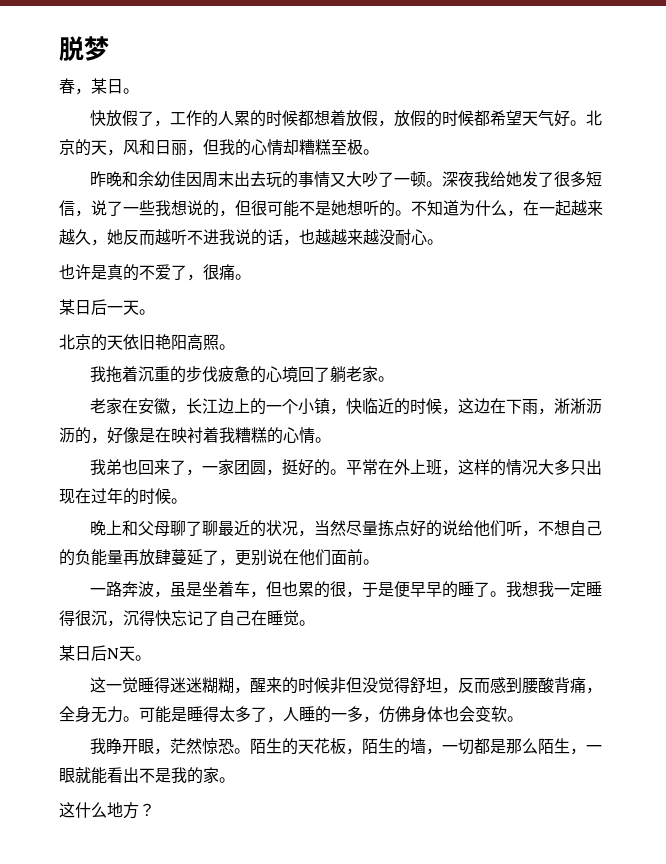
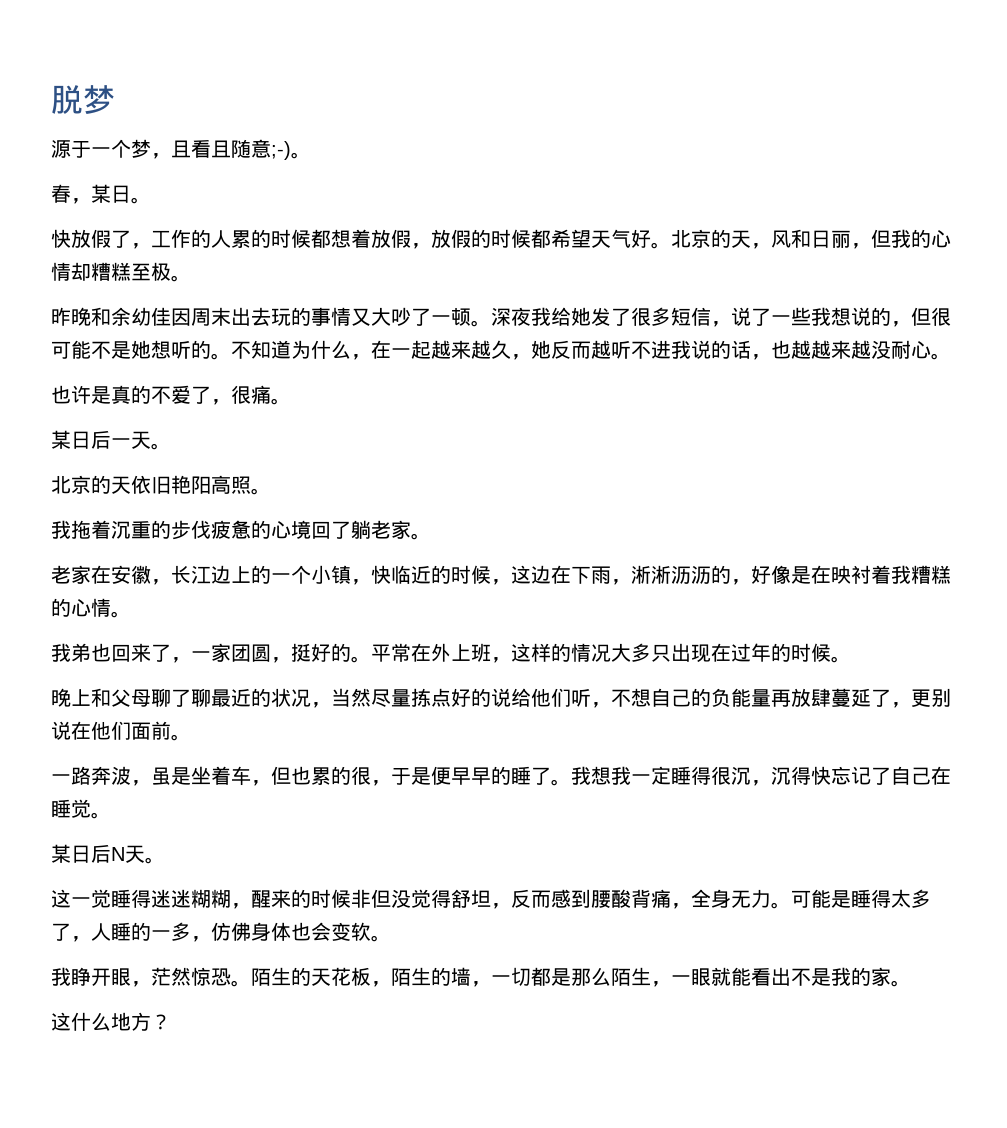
(109, 48) none -> [51,139,311,160] // 源于一个梦，且看且随意;-)。

